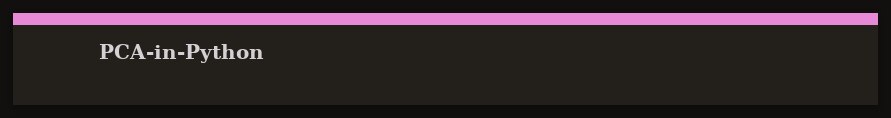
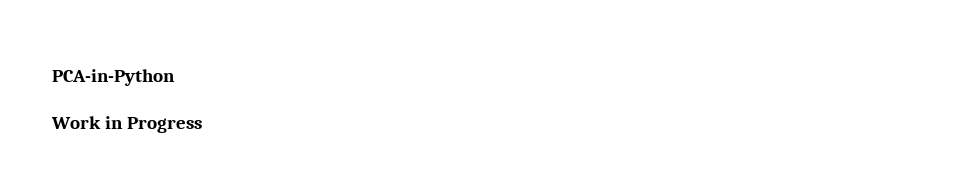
(264, 53) none -> [51,116,202,133] // Work in Progress

